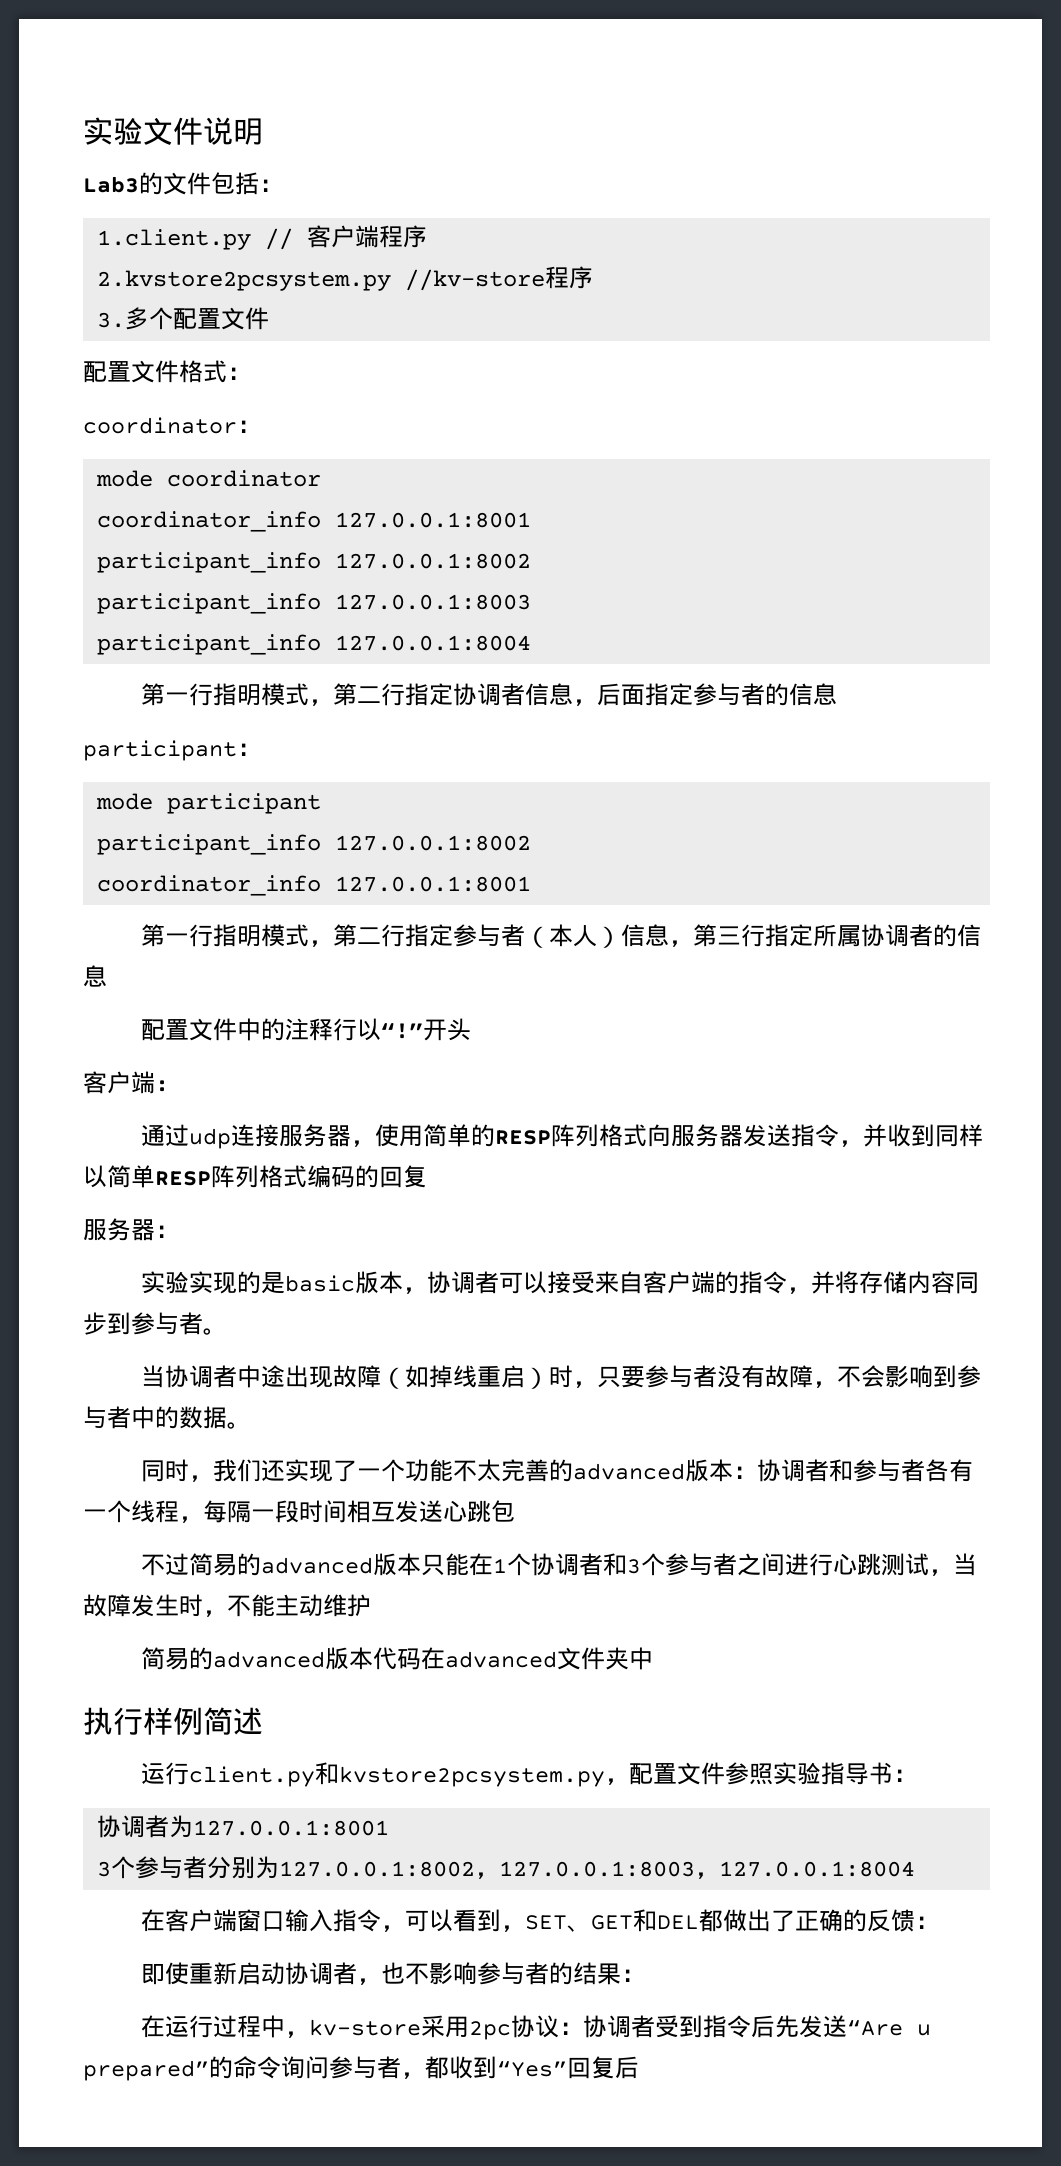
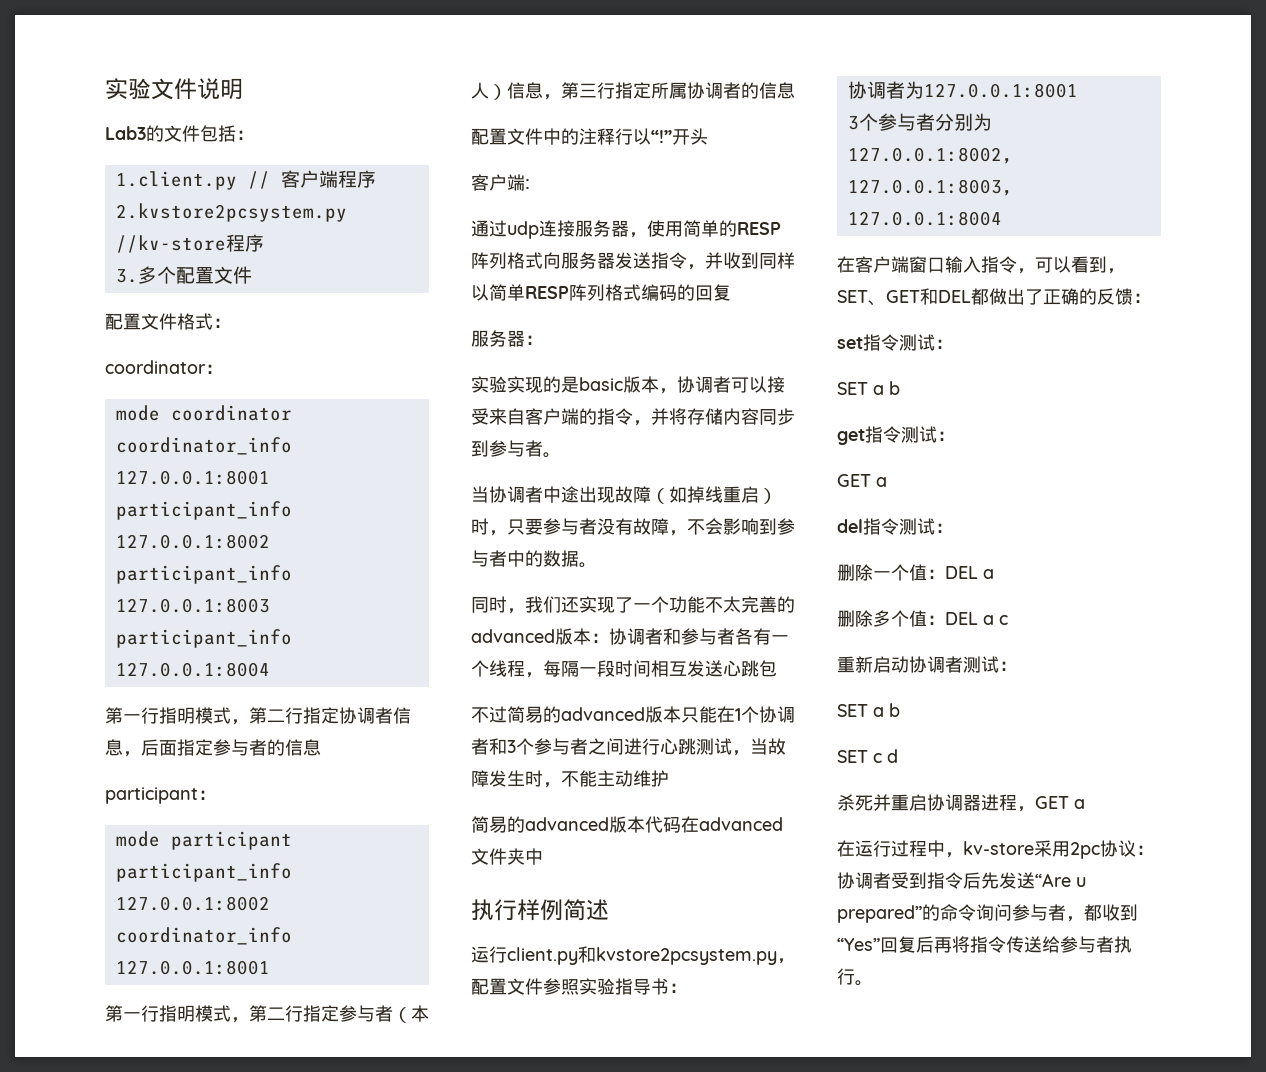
[141,1962,646,1985] 即使重新启动协调者，也不影响参与者的结果： -> [837,334,953,351] [837,381,900,395] [837,426,955,445] [837,474,887,487] [837,518,953,535] [837,564,994,581] [837,610,1008,627] [837,656,1017,673] [837,703,900,717] [837,749,898,763] [837,794,1085,812] set指令测试： // SET a b // get指令测试： // GET a // del指令测试： // 删除一个值：DEL a // 删除多个值：DEL a c // 重新启动协调者测试： // SET a b // SET c d // 杀死并重启协调器进程，GET a
(639, 2067) none -> [934,936,1132,953] [837,968,873,986] 再将指令传送给参与者执行。

